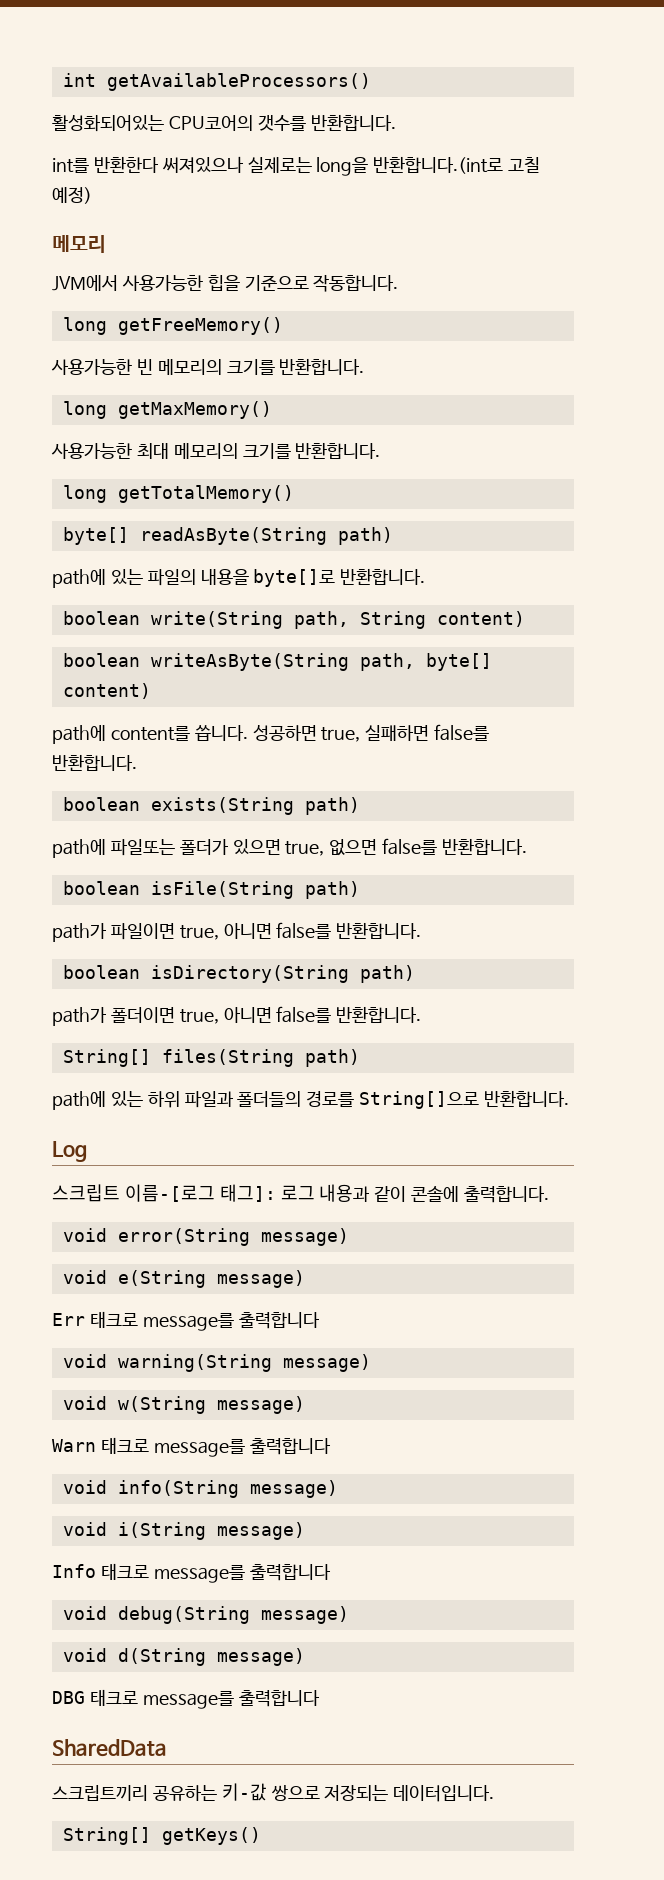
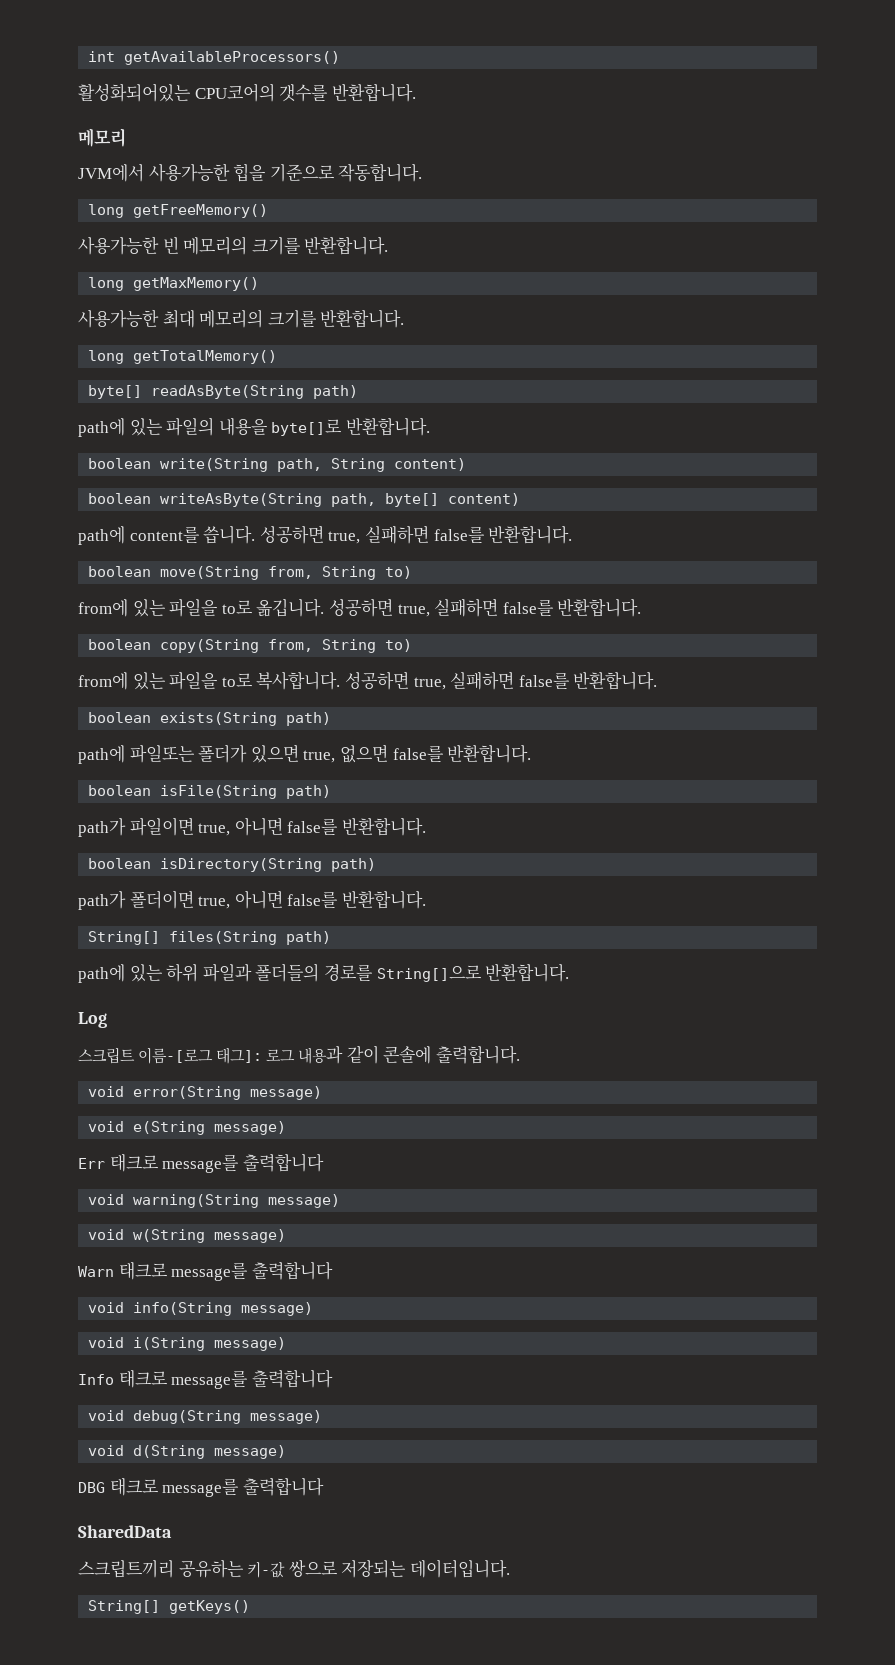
[52,156,541,176] [52,187,92,204] // int를 반환한다 써져있으나 실제로는 long을 반환합니다.(int로 고칠 예정) -> (416, 93) none
(137, 762) none -> [88,566,413,580] [78,598,642,617] [88,639,413,653] [78,671,658,690] // boolean move(String from, String to) // from에 있는 파일을 to로 옮깁니다. 성공하면 true, 실패하면 false를 반환합니다. // boolean copy(String from, String to) // from에 있는 파일을 to로 복사합니다. 성공하면 true, 실패하면 false를 반환합니다.

